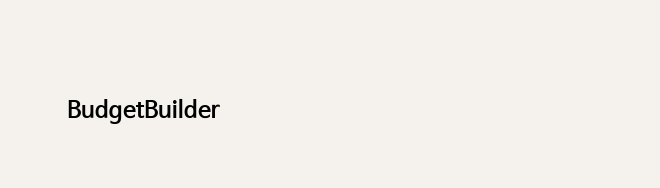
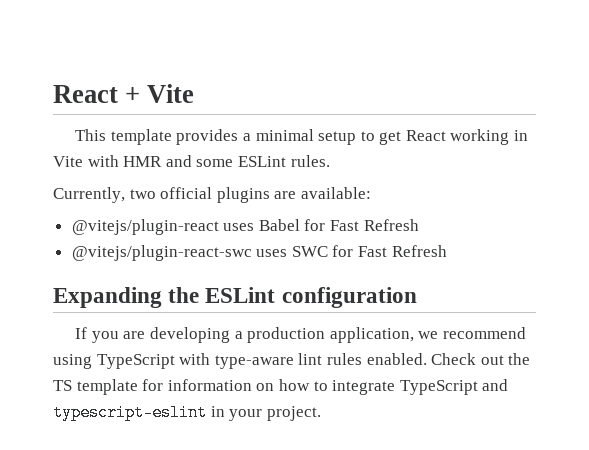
[67,98,220,124] BudgetBuilder -> [53,84,195,103] [75,129,529,145] [53,155,330,167] [53,187,371,203] [71,219,419,235] [71,245,447,261] [53,287,417,308] [75,327,526,343] [53,353,531,369] [53,379,509,395] [53,404,321,421] React + Vite // This template provides a minimal setup to get React working in Vite with HMR and some ESLint rules. // Currently, two official plugins are available: // @vitejs/plugin-react uses Babel for Fast Refresh // @vitejs/plugin-react-swc uses SWC for Fast Refresh // Expanding the ESLint configuration // If you are developing a production application, we recommend using TypeScript with type-aware lint rules enabled. Check out the TS template for information on how to integrate TypeScript and typescript-eslint in your project.

